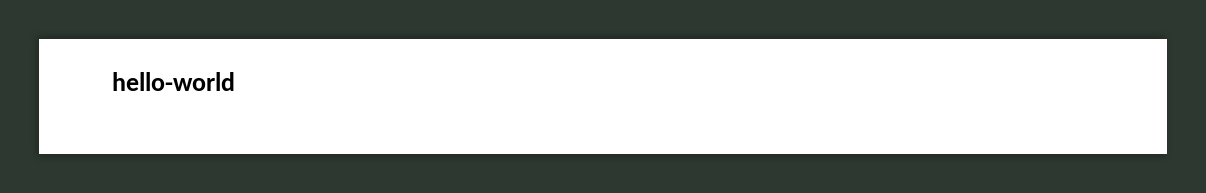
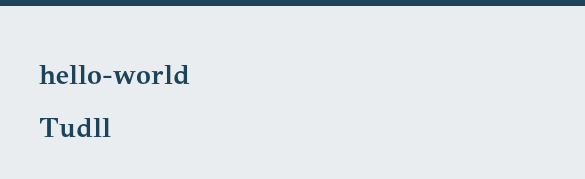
(235, 81) none -> [39,118,111,138] // Tudll

